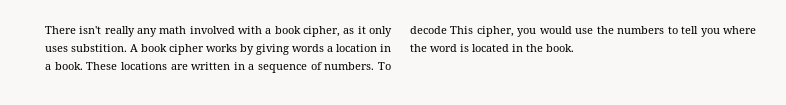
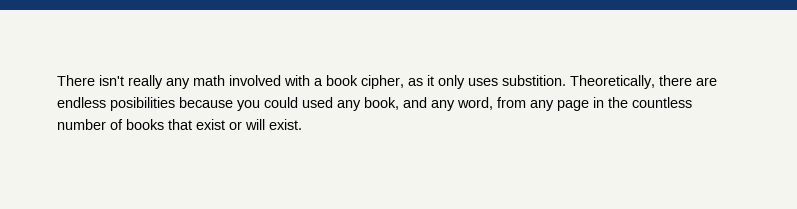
[130,44,391,55] [45,62,391,73] [410,26,756,37] [410,44,574,52] A book cipher works by giving words a location in a book. These locations are written in a sequence of numbers. To decode This cipher, you would use the numbers to tell you where the word is located in the book. -> [570,75,717,89] [57,97,692,111] [57,119,302,130] Theoretically, there are endless posibilities because you could used any book, and any word, from any page in the countless number of books that exist or will exist.

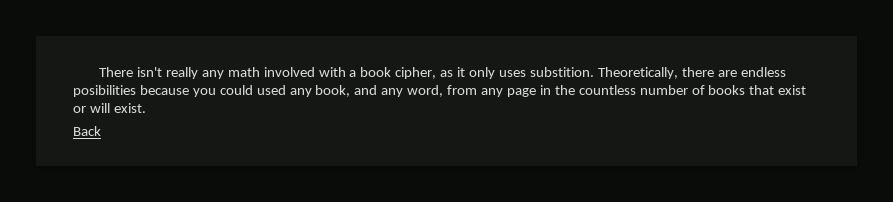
(302, 124) none -> [73,126,101,136] // Back

